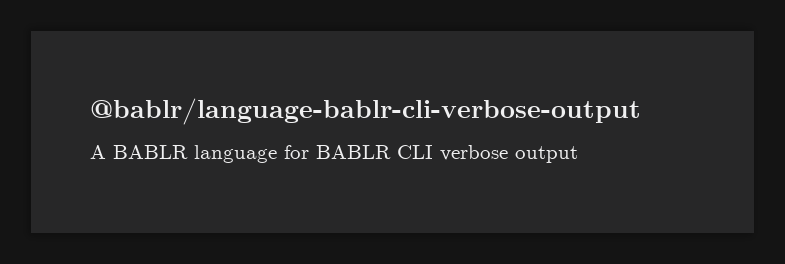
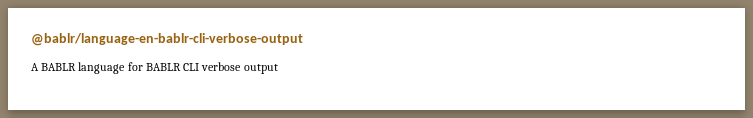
[90,98,641,125] @bablr/language-bablr-cli-verbose-output -> [31,33,303,46] @bablr/language-en-bablr-cli-verbose-output

